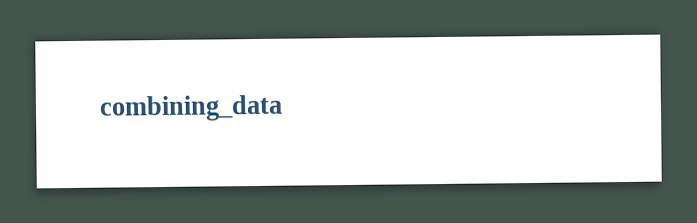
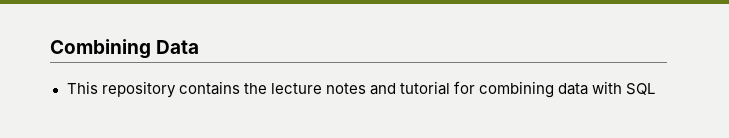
[99,94,283,122] combining_data -> [50,39,200,59] [66,81,656,98] Combining Data // This repository contains the lecture notes and tutorial for combining data with SQL

